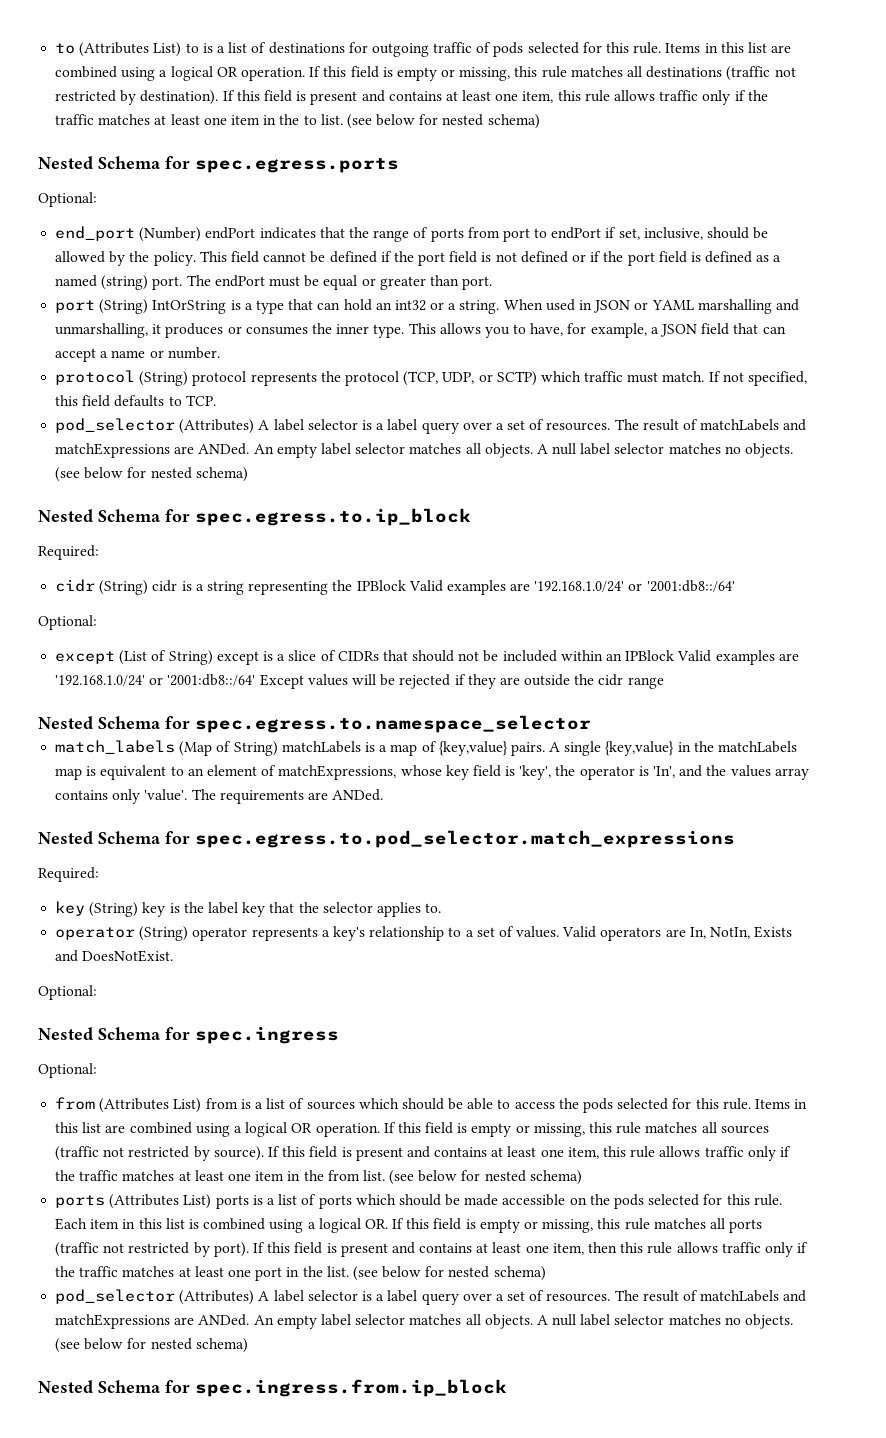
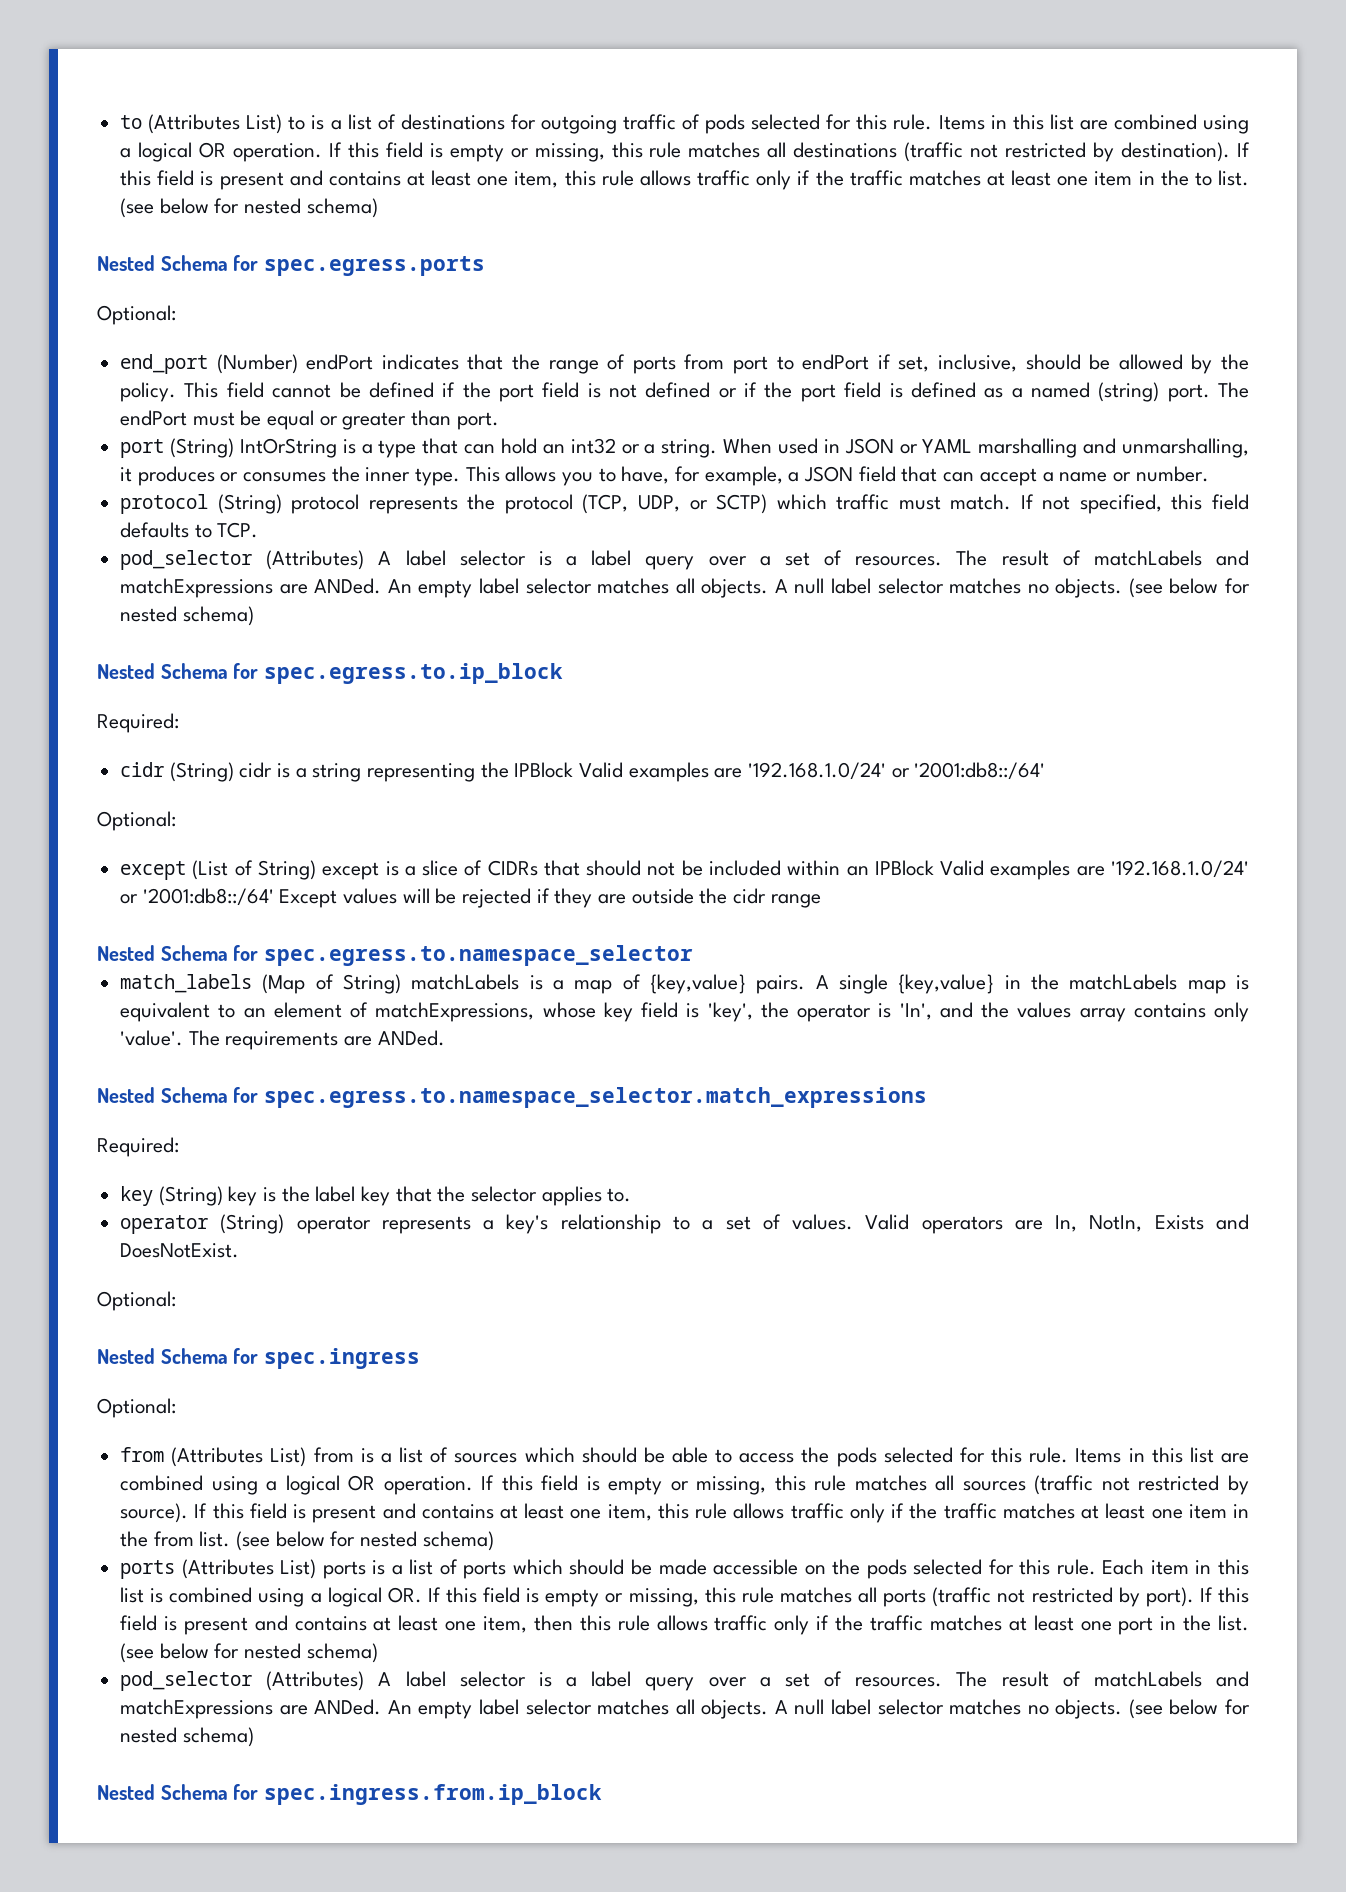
[195,830,735,848] spec.egress.to.pod_selector.match_expressions -> [263,1087,927,1108] spec.egress.to.namespace_selector.match_expressions

